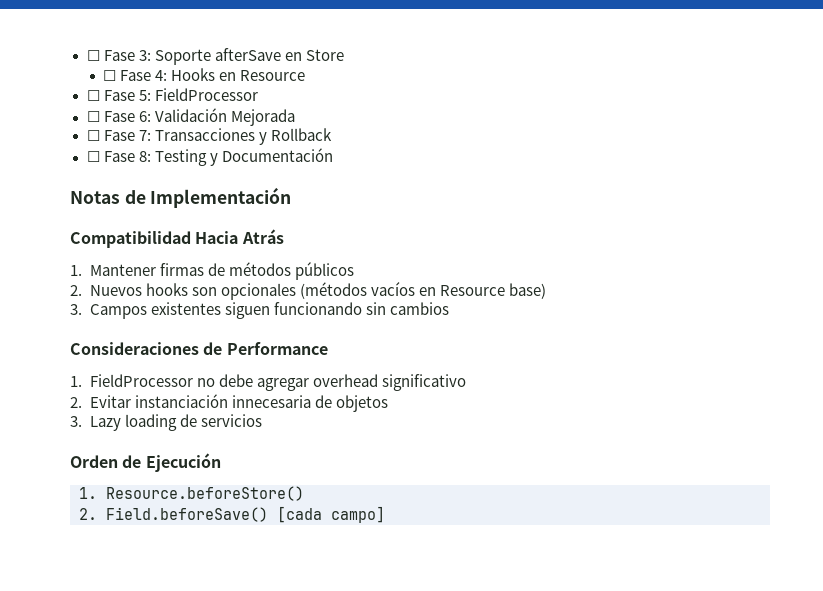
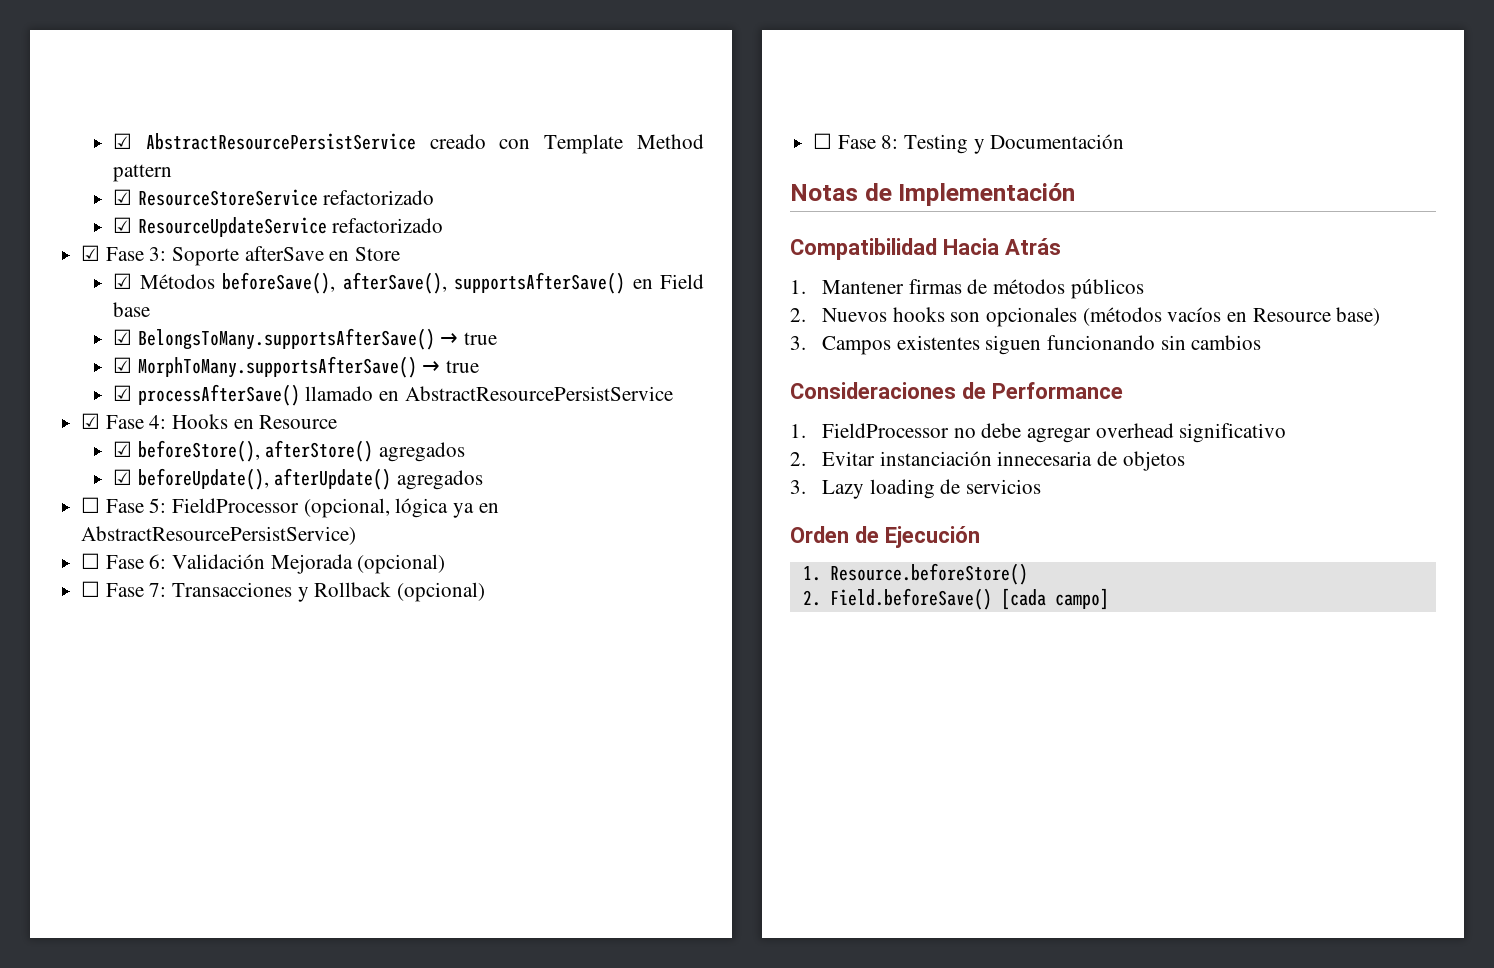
[86,50,100,61] ☐ -> [113,133,704,154] [113,164,173,182] [113,189,435,206] [113,217,444,237] [81,245,101,261] ☑ AbstractResourcePersistService creado con Template Method pattern // ☑ ResourceStoreService refactorizado // ☑ ResourceUpdateService refactorizado // ☑
[103,70,117,81] ☐ -> [113,272,704,294] [113,302,151,317] [113,328,498,350] [113,356,480,378] [113,384,673,406] [81,413,101,429] ☑ Métodos beforeSave(), afterSave(), supportsAfterSave() en Field base // ☑ BelongsToMany.supportsAfterSave() → true // ☑ MorphToMany.supportsAfterSave() → true // ☑ processAfterSave() llamado en AbstractResourcePersistService // ☑
(306, 75) none -> [113,440,466,462] [113,468,484,490] // ☑ beforeStore(), afterStore() agregados // ☑ beforeUpdate(), afterUpdate() agregados
(258, 94) none -> [303,498,499,518] [81,526,357,545] (opcional, lógica ya en AbstractResourcePersistService)
(295, 117) none -> [357,554,446,574] (opcional)
(332, 134) none -> [397,582,486,602] (opcional)

